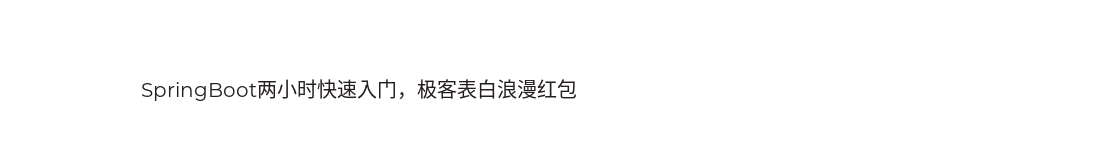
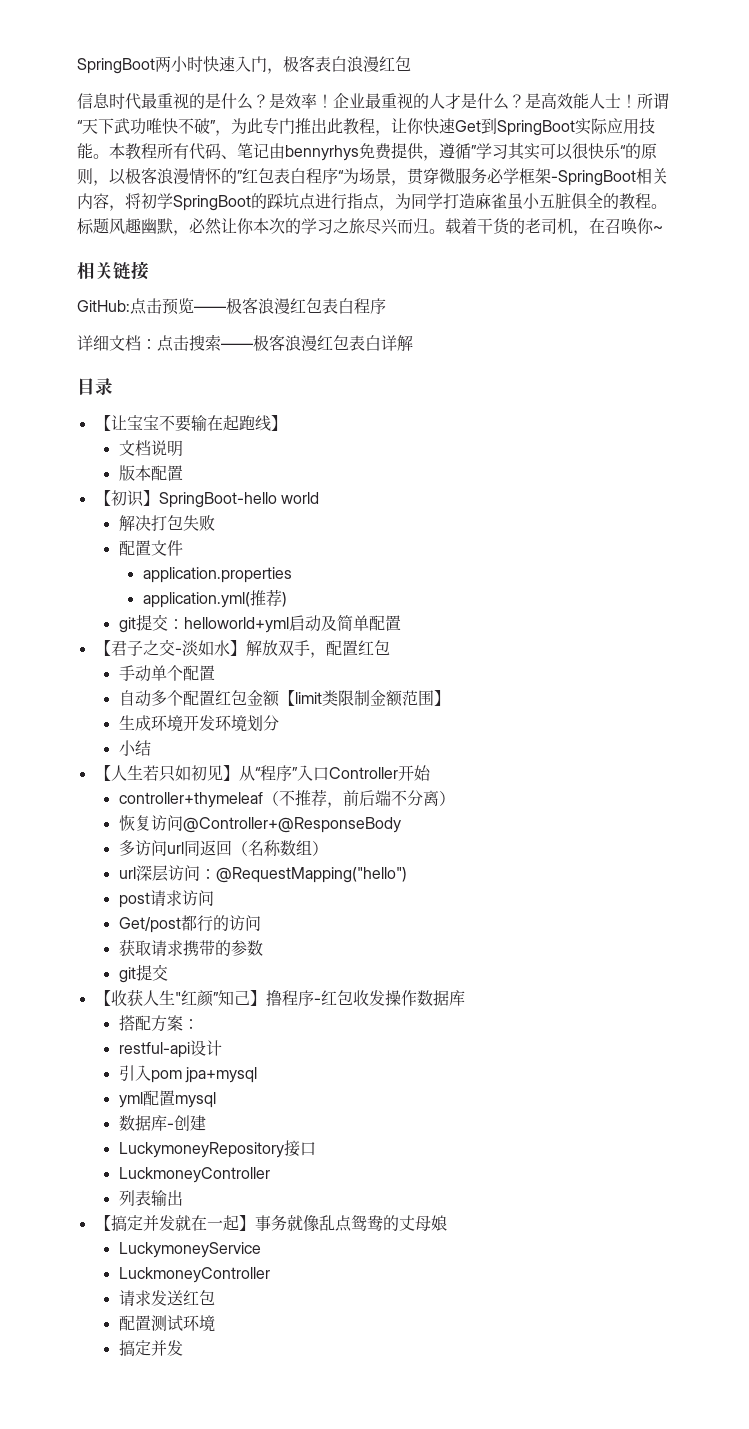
(577, 89) none -> [77,92,669,110] [77,118,655,136] [77,142,657,161] [77,167,668,186] [77,193,667,211] [77,218,663,236] [77,261,149,280] [77,297,386,315] [77,334,413,352] [77,378,113,395] [94,415,287,432] [118,440,183,457] [118,465,183,481] [94,490,319,508] [118,515,215,531] [118,540,183,556] [142,567,292,583] [142,589,287,608] [118,614,401,633] [94,639,390,658] [118,665,215,682] [118,690,450,707] [118,715,279,732] [118,740,151,756] [94,765,431,782] [118,789,455,808] [118,815,401,833] [118,840,328,856] [118,865,407,883] [118,890,214,908] [118,915,261,933] [118,939,263,956] [118,964,168,983] [94,989,465,1007] [118,1015,199,1032] [118,1040,222,1058] [118,1065,258,1083] [118,1090,216,1108] [118,1115,206,1131] [118,1140,316,1158] [118,1167,270,1183] [118,1190,183,1206] [94,1215,447,1232] [118,1242,261,1258] [118,1267,270,1283] [118,1290,215,1306] [118,1315,215,1332] [118,1340,183,1356] // 信息时代最重视的是什么？是效率！企业最重视的人才是什么？是高效能人士！所谓“天下武功唯快不破”，为此专门推出此教程，让你快速Get到SpringBoot实际应用技能。本教程所有代码、笔记由bennyrhys免费提供，遵循”学习其实可以很快乐“的原则，以极客浪漫情怀的”红包表白程序“为场景，贯穿微服务必学框架-SpringBoot相关内容，将初学SpringBoot的踩坑点进行指点，为同学打造麻雀虽小五脏俱全的教程。标题风趣幽默，必然让你本次的学习之旅尽兴而归。载着干货的老司机，在召唤你~ // 相关链接 // GitHub:点击预览——极客浪漫红包表白程序 // 详细文档：点击搜索——极客浪漫红包表白详解 // 目录 // 【让宝宝不要输在起跑线】 // 文档说明 // 版本配置 // 【初识】SpringBoot-hello world // 解决打包失败 // 配置文件 // application.properties // application.yml(推荐) // git提交：helloworld+yml启动及简单配置 // 【君子之交-淡如水】解放双手，配置红包 // 手动单个配置 // 自动多个配置红包金额【limit类限制金额范围】 // 生成环境开发环境划分 // 小结 // 【人生若只如初见】从“程序”入口Controller开始 // controller+thymeleaf（不推荐，前后端不分离） // 恢复访问@Controller+@ResponseBody // 多访问url同返回（名称数组） // url深层访问：@RequestMapping("hello") // post请求访问 // Get/post都行的访问 // 获取请求携带的参数 // git提交 // 【收获人生"红颜”知己】撸程序-红包收发操作数据库 // 搭配方案： // restful-api设计 // 引入pom jpa+mysql // yml配置mysql // 数据库-创建 // LuckymoneyRepository接口 // LuckmoneyController // 列表输出 // 【搞定并发就在一起】事务就像乱点鸳鸯的丈母娘 // LuckymoneyService // LuckmoneyController // 请求发送红包 // 配置测试环境 // 搞定并发

